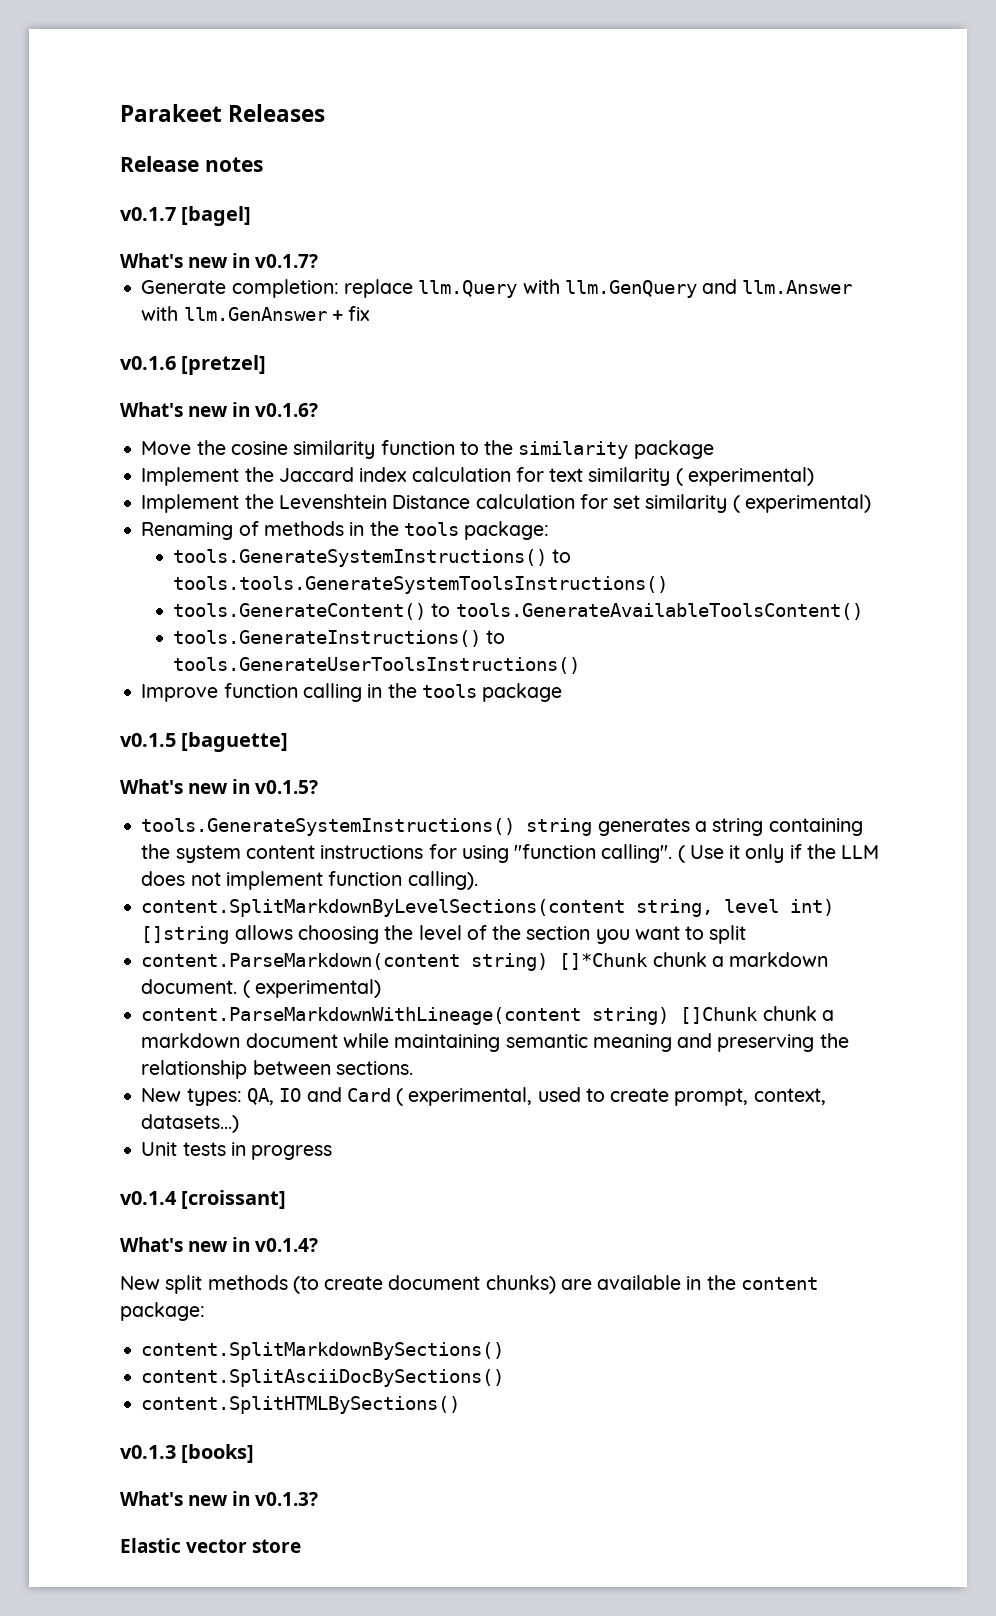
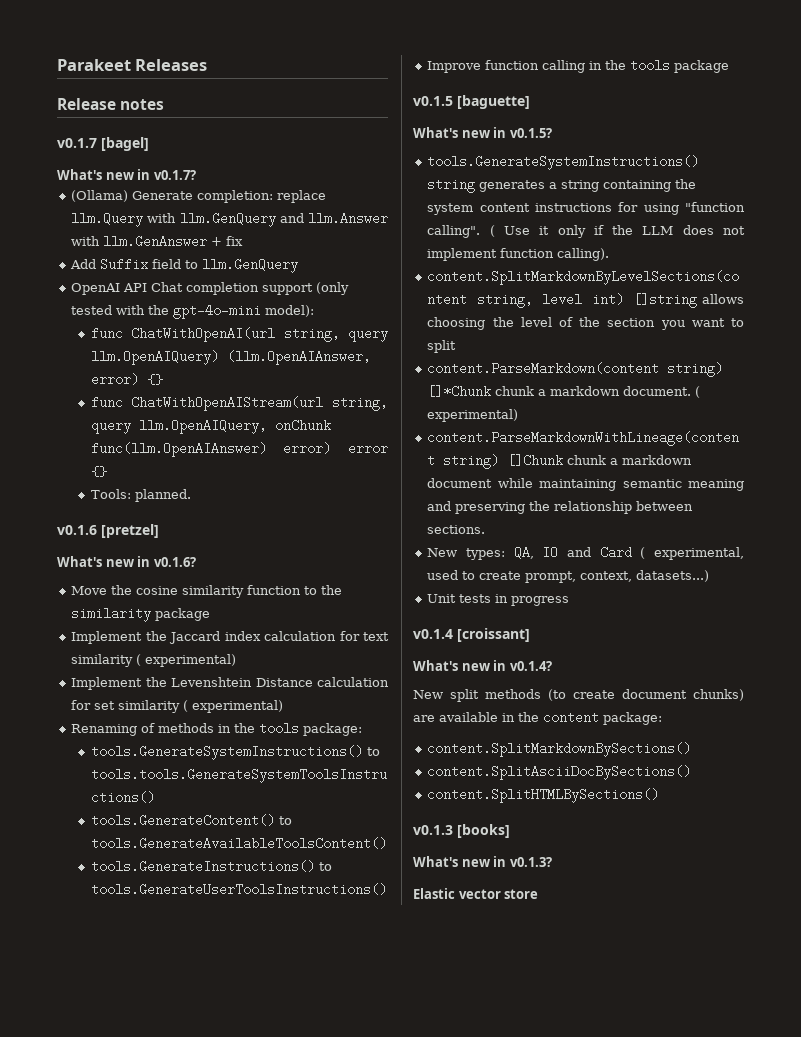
(319, 261) none -> [71,190,129,202] (Ollama)
(371, 313) none -> [70,258,299,273] [71,282,350,295] [71,304,315,319] [90,327,388,342] [90,350,371,365] [90,373,163,386] [90,396,388,411] [90,419,331,434] [90,442,388,457] [90,466,107,477] [90,489,191,502] // Add Suffix field to llm.GenQuery // OpenAI API Chat completion support (only tested with the gpt-4o-mini model): // func ChatWithOpenAI(url string, query llm.OpenAIQuery) (llm.OpenAIAnswer, error) {} // func ChatWithOpenAIStream(url string, query llm.OpenAIQuery, onChunk func(llm.OpenAIAnswer) error) error {} // Tools: planned.

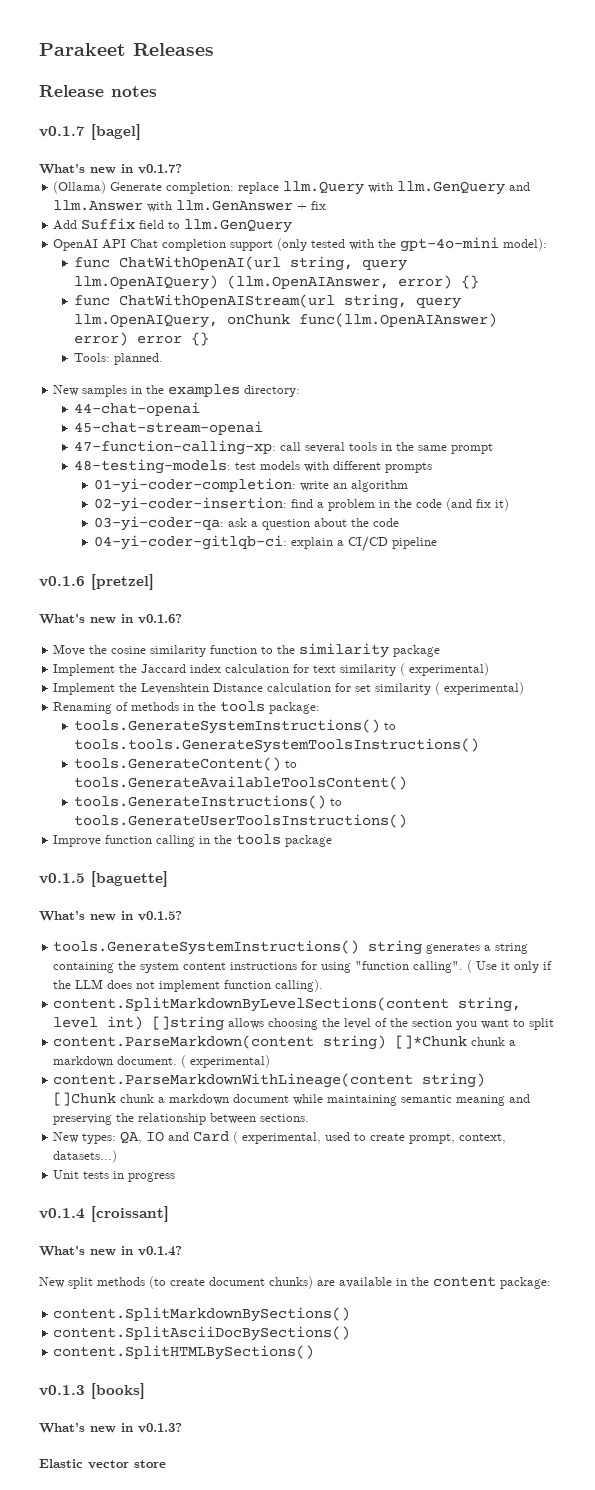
(191, 495) none -> [53,384,301,397] [73,402,200,416] [73,421,263,435] [73,440,493,455] [73,459,432,474] [93,478,408,493] [93,497,509,512] [93,516,399,531] [93,535,437,552] // New samples in the examples directory: // 44-chat-openai // 45-chat-stream-openai // 47-function-calling-xp: call several tools in the same prompt // 48-testing-models: test models with different prompts // 01-yi-coder-completion: write an algorithm // 02-yi-coder-insertion: find a problem in the code (and fix it) // 03-yi-coder-qa: ask a question about the code // 04-yi-coder-gitlqb-ci: explain a CI/CD pipeline

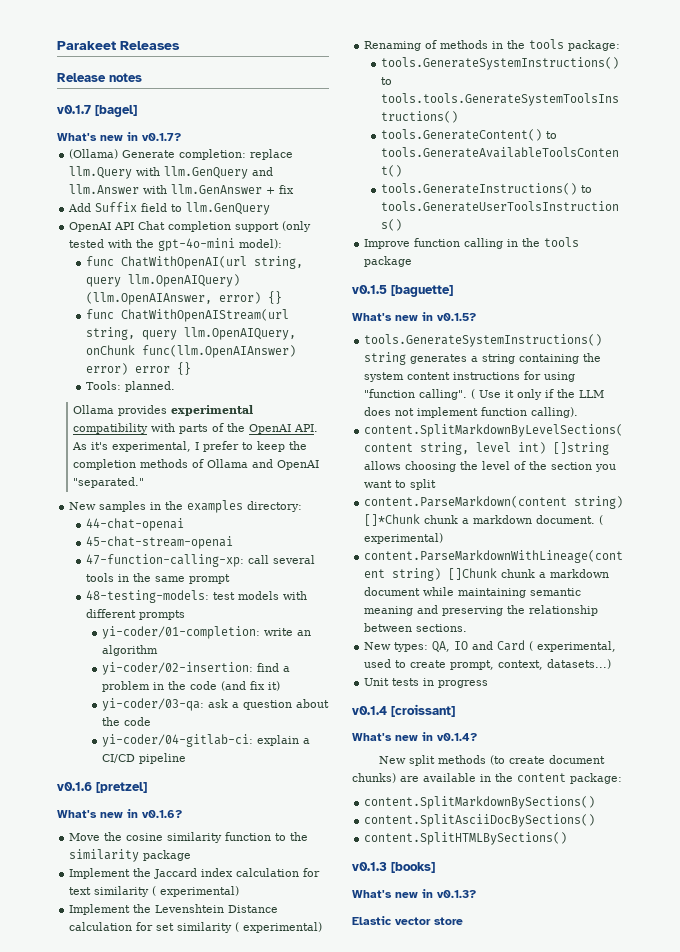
(163, 359) none -> [73,405,254,416] [73,423,319,434] [72,441,308,452] [73,459,320,470] [73,477,145,488] // Ollama provides experimental compatibility with parts of the OpenAI API. As it's experimental, I prefer to keep the completion methods of Ollama and OpenAI "separated."
[93,478,296,493] 01-yi-coder-completion: -> [101,626,260,639] yi-coder/01-completion:
[93,497,287,512] 02-yi-coder-insertion: -> [101,662,253,675] yi-coder/02-insertion:
[93,516,224,531] 03-yi-coder-qa: -> [101,698,204,711] yi-coder/03-qa:
[93,535,287,550] 04-yi-coder-gitlqb-ci: -> [101,734,253,747] yi-coder/04-gitlab-ci:

